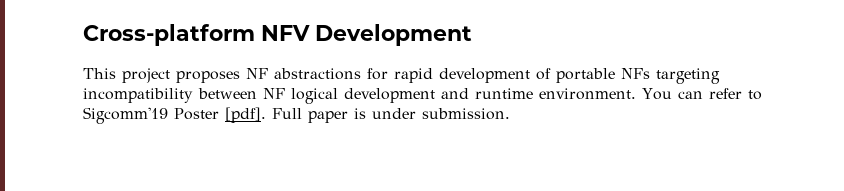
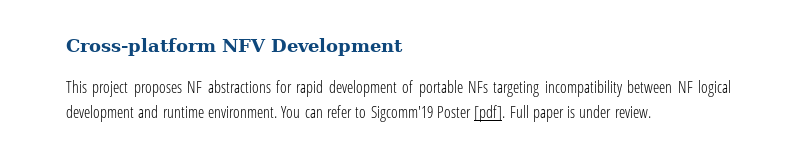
[422,108,511,120] submission. -> [614,106,651,118] review.

